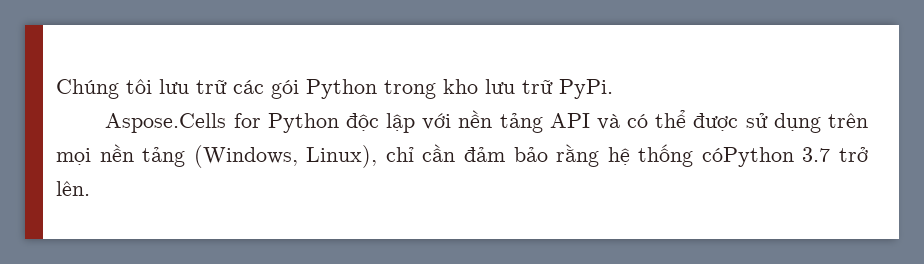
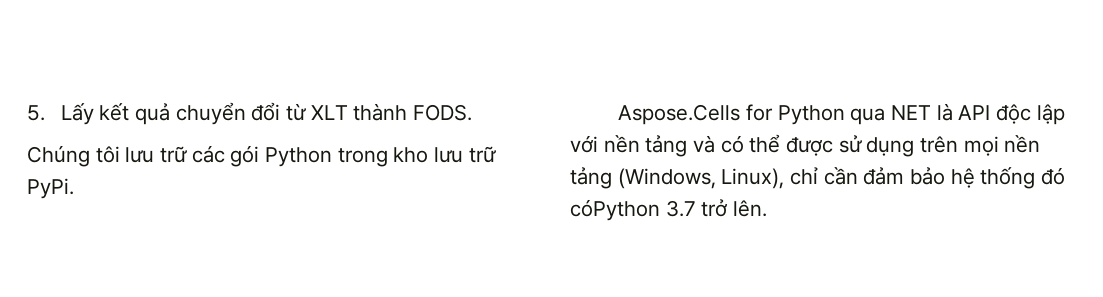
(56, 89) none -> [27,102,473,125] 5. Lấy kết quả chuyển đổi từ XLT thành FODS. //
(339, 123) none -> [850,103,991,125] qua NET là API
[549,113,590,128] API -> (688, 146) none
[556,144,600,167] rằng -> (946, 176) none
(694, 155) none -> [1041,167,1066,185] đó

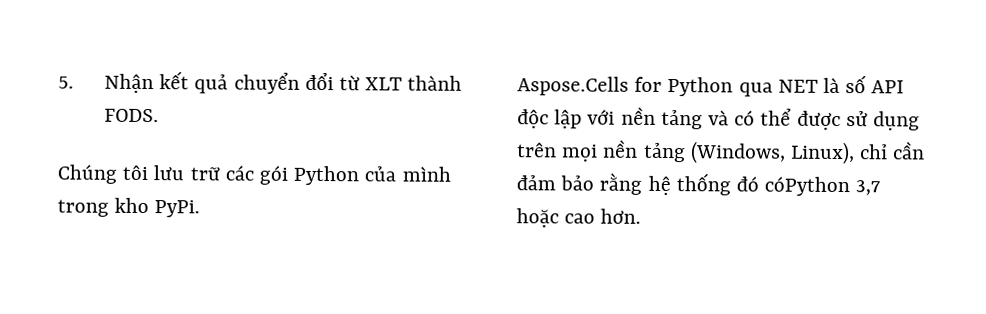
[60,103,94,125] Lấy -> [103,73,154,94] Nhận
[337,146,497,167] trong kho lưu trữ -> [364,166,451,182] [57,197,150,217] của mình trong kho
(953, 112) none -> [845,75,867,94] số
(946, 176) none -> [599,172,643,195] rằng
[665,199,768,217] 3.7 trở lên. -> [855,180,881,196] [516,208,642,228] 3,7 hoặc cao hơn.

